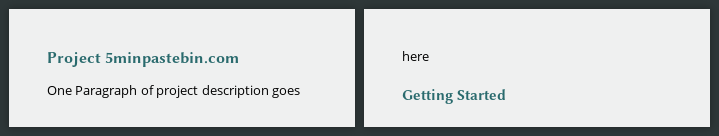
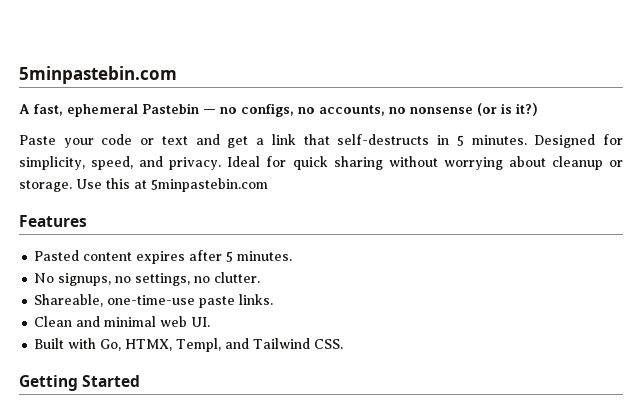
[47,52,240,67] [47,85,300,98] [402,51,429,61] Project 5minpastebin.com // One Paragraph of project description goes here -> [19,66,177,84] [19,103,538,117] [19,134,623,148] [19,156,623,170] [19,178,268,192] [19,215,87,227] [34,250,293,264] [34,272,261,286] [34,294,274,308] [34,316,211,327] [34,338,344,352] 5minpastebin.com // A fast, ephemeral Pastebin — no configs, no accounts, no nonsense (or is it?) // Paste your code or text and get a link that self-destructs in 5 minutes. Designed for simplicity, speed, and privacy. Ideal for quick sharing without worrying about cleanup or storage. Use this at 5minpastebin.com // Features // Pasted content expires after 5 minutes. // No signups, no settings, no clutter. // Shareable, one-time-use paste links. // Clean and minimal web UI. // Built with Go, HTMX, Templ, and Tailwind CSS.

